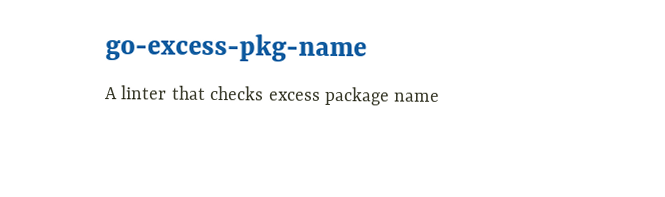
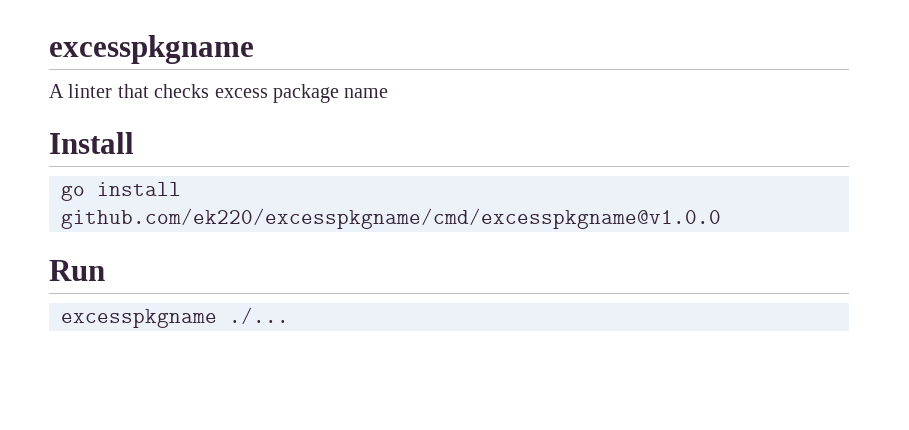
[105,33,367,63] go-excess-pkg-name -> [49,35,254,64] excesspkgname
(441, 97) none -> [49,132,134,154] [61,182,181,201] [61,208,721,229] [49,260,105,281] [61,307,289,328] // Install // go install github.com/ek220/excesspkgname/cmd/excesspkgname@v1.0.0 // Run // excesspkgname ./...

